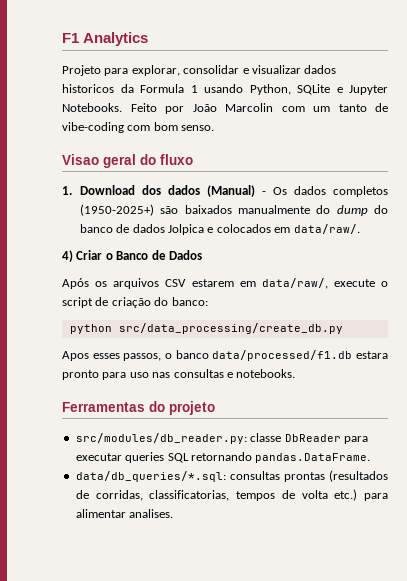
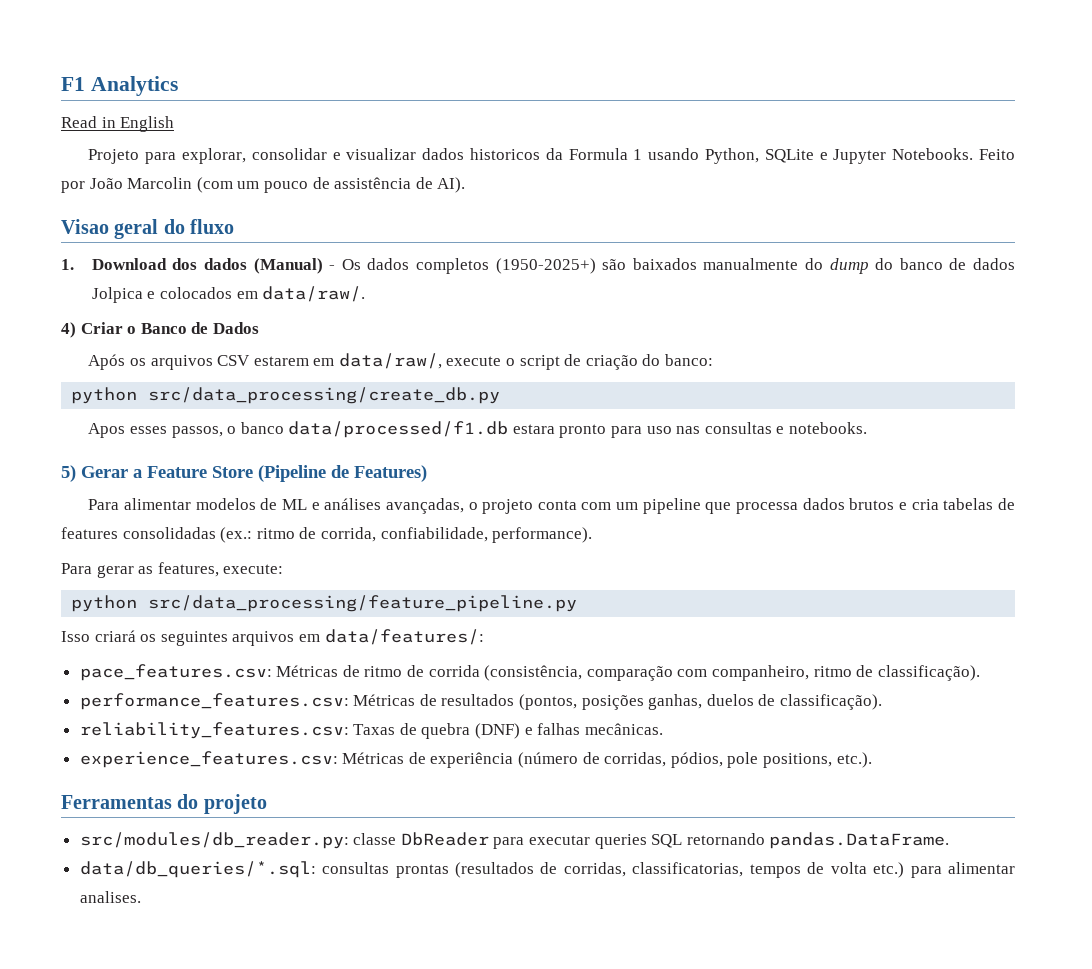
(149, 39) none -> [61,116,175,132] // Read in English
[281,103,388,112] [62,122,215,133] com um tanto de vibe-coding com bom senso. -> [196,177,466,193] (com um pouco de assistência de AI).
(296, 373) none -> [61,465,427,482] [88,498,1016,514] [61,527,593,543] [61,562,284,578] [71,595,578,612] [61,629,484,646] [79,664,980,681] [79,693,883,710] [79,722,663,739] [79,751,872,768] // 5) Gerar a Feature Store (Pipeline de Features) // Para alimentar modelos de ML e análises avançadas, o projeto conta com um pipeline que processa dados brutos e cria tabelas de features consolidadas (ex.: ritmo de corrida, confiabilidade, performance). // Para gerar as features, execute: // python src/data_processing/feature_pipeline.py // Isso criará os seguintes arquivos em data/features/: // pace_features.csv: Métricas de ritmo de corrida (consistência, comparação com companheiro, ritmo de classificação). // performance_features.csv: Métricas de resultados (pontos, posições ganhas, duelos de classificação). // reliability_features.csv: Taxas de quebra (DNF) e falhas mecânicas. // experience_features.csv: Métricas de experiência (número de corridas, pódios, pole positions, etc.).

